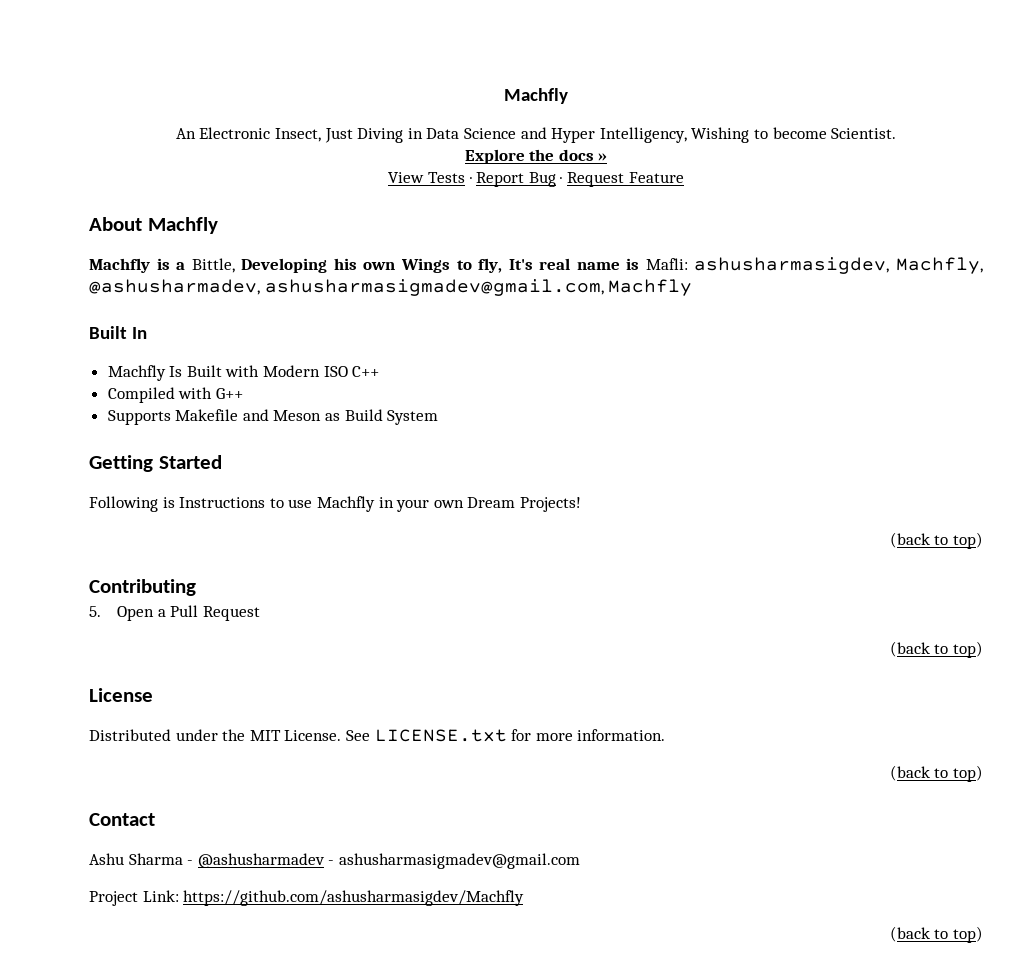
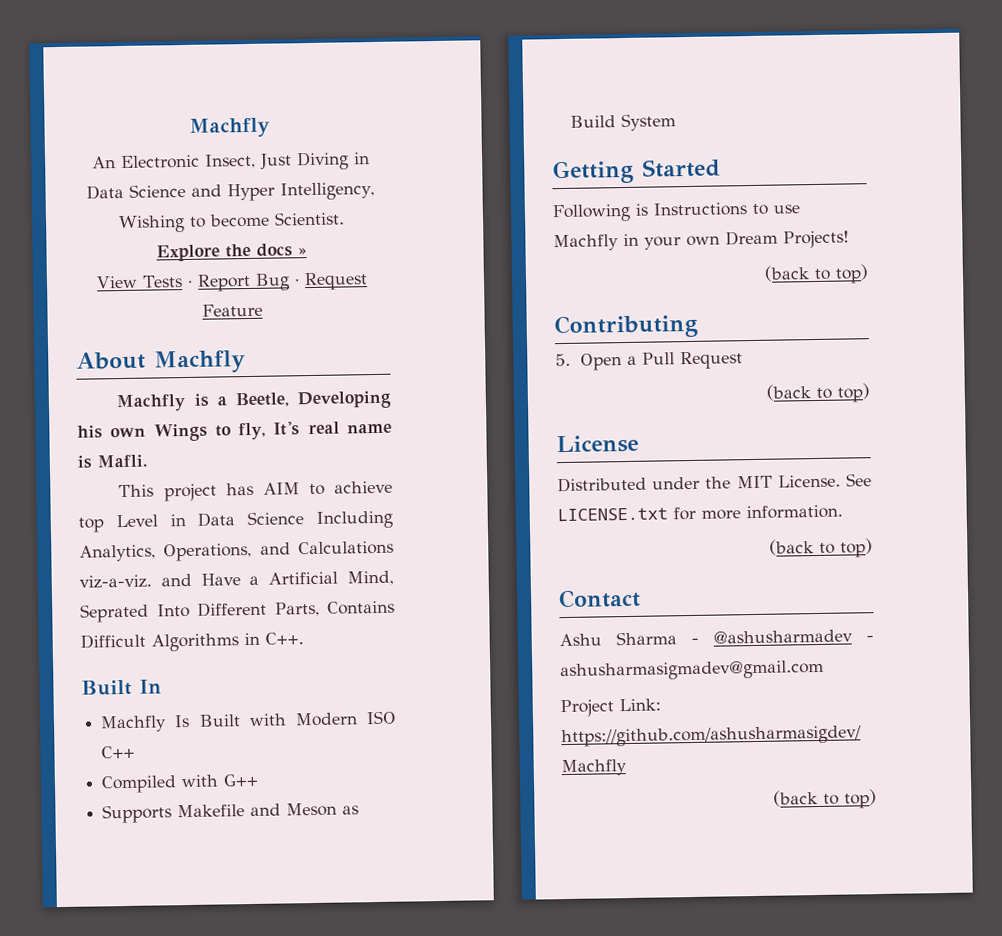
[191,258,235,273] Bittle, -> [234,392,289,408] Beetle,
[645,257,983,274] [89,279,693,296] Mafli: ashusharmasigdev, Machfly, @ashusharmadev, ashusharmasigmadev@gmail.com, Machfly -> [97,454,148,468] [118,480,393,502] [78,510,393,533] [79,540,394,562] [79,570,395,589] [80,600,395,623] [80,632,304,652] Mafli. // This project has AIM to achieve top Level in Data Science Including Analytics, Operations, and Calculations viz-a-viz. and Have a Artificial Mind, Seprated Into Different Parts, Contains Difficult Algorithms in C++.

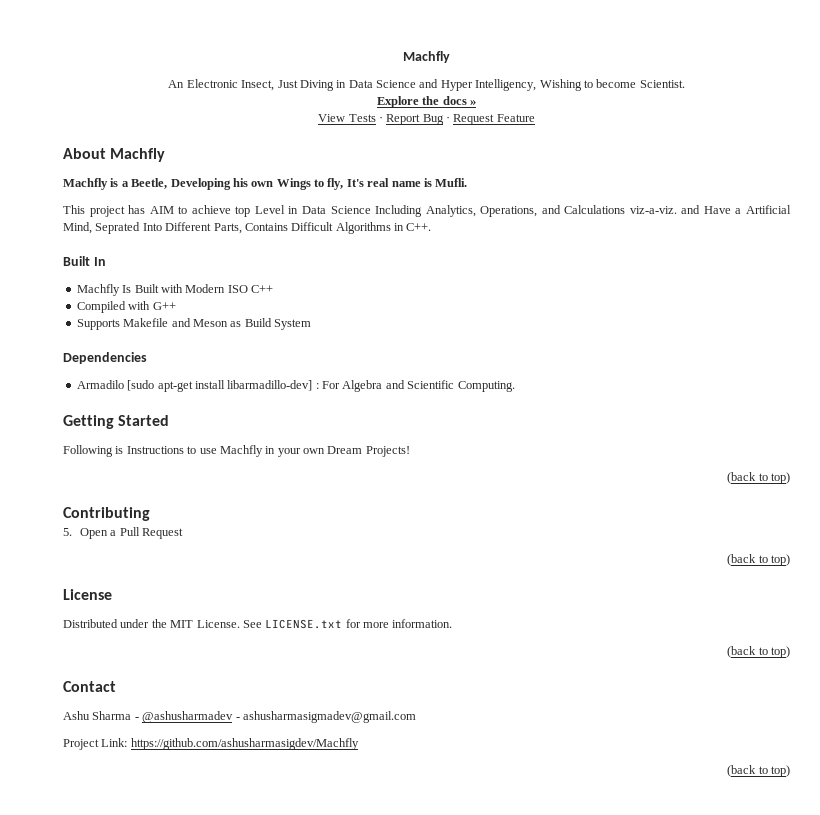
[97,454,148,468] Mafli. -> [435,178,468,187] Mufli.
(677, 122) none -> [63,352,147,364] [76,380,515,392] // Dependencies // Armadilo [sudo apt-get install libarmadillo-dev] : For Algebra and Scientific Computing.

